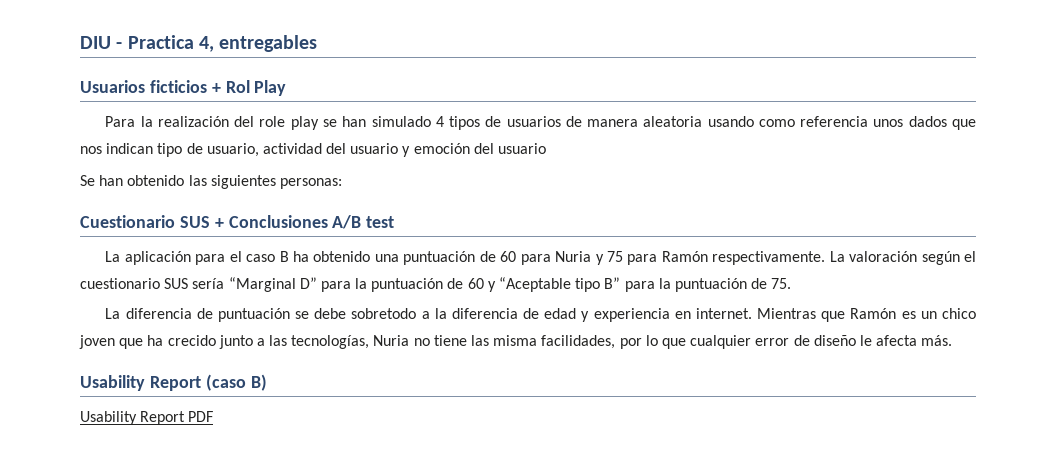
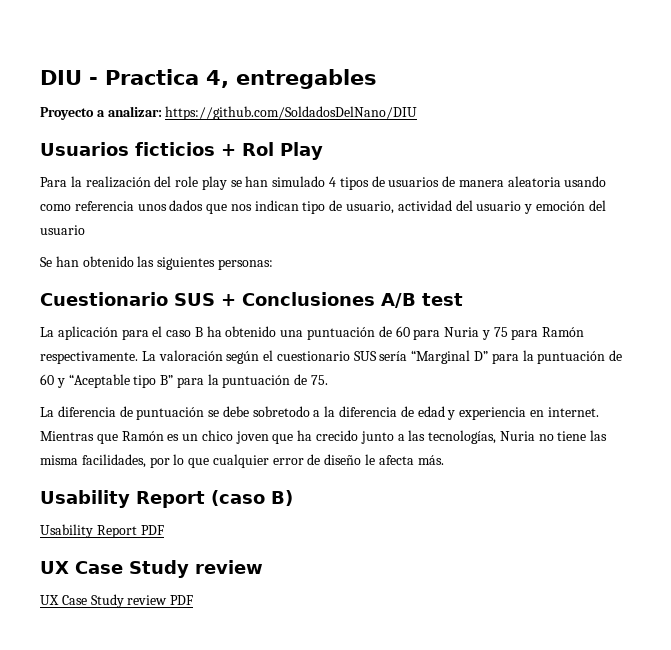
(318, 43) none -> [40,106,418,120] // Proyecto a analizar: https://github.com/SoldadosDelNano/DIU
(214, 416) none -> [40,560,263,578] [40,594,194,608] // UX Case Study review // UX Case Study review PDF

